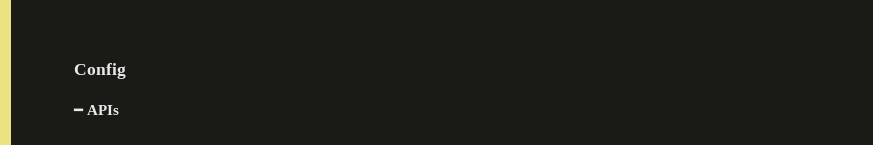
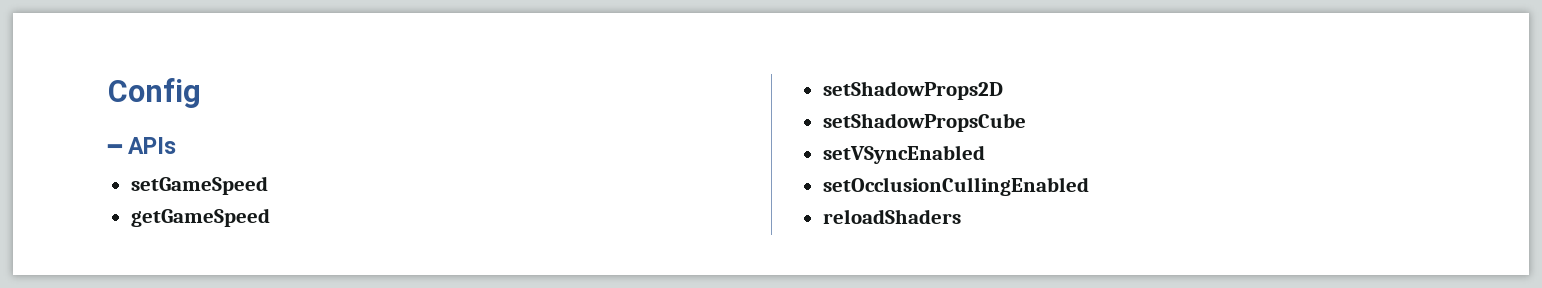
(120, 110) none -> [130,176,268,195] [130,208,270,227] [822,81,1003,100] [822,113,1026,132] [822,145,985,164] [822,177,1089,196] [822,209,961,224] // setGameSpeed // getGameSpeed // setShadowProps2D // setShadowPropsCube // setVSyncEnabled // setOcclusionCullingEnabled // reloadShaders

